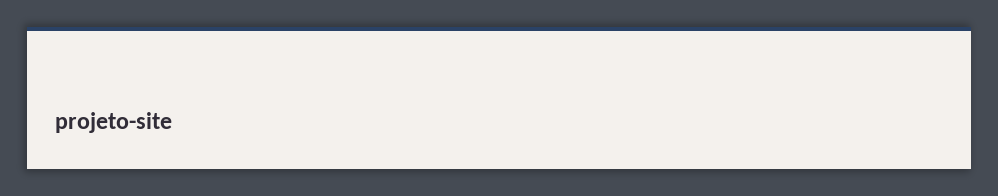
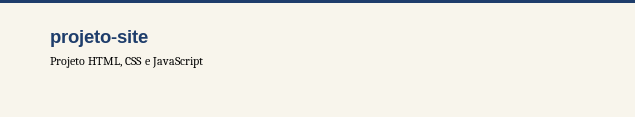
(172, 122) none -> [50,57,203,68] // Projeto HTML, CSS e JavaScript

